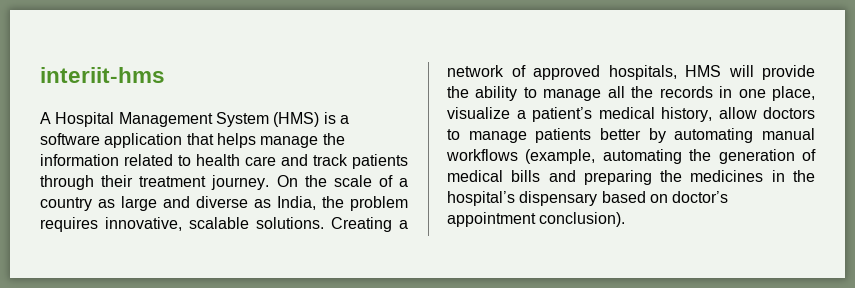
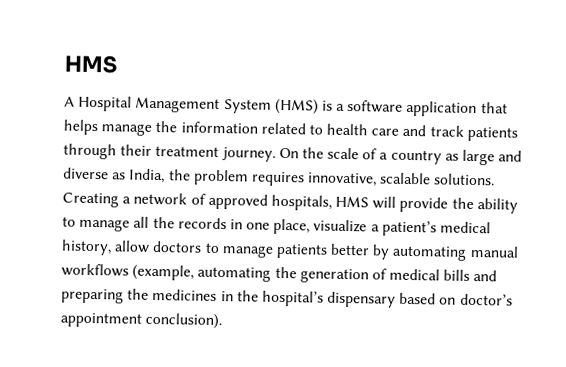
[40,67,165,83] interiit-hms -> [64,54,117,74] HMS

